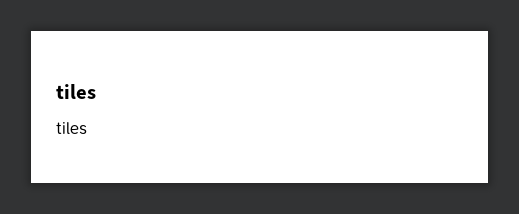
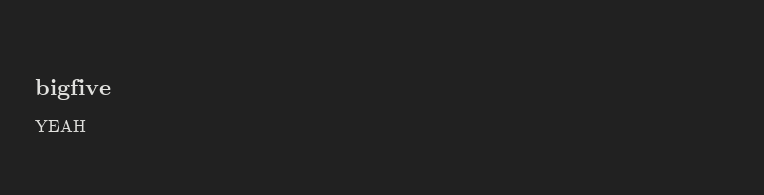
[56,84,96,99] [56,122,87,135] tiles // tiles -> [35,79,111,100] [35,120,86,132] bigfive // YEAH

